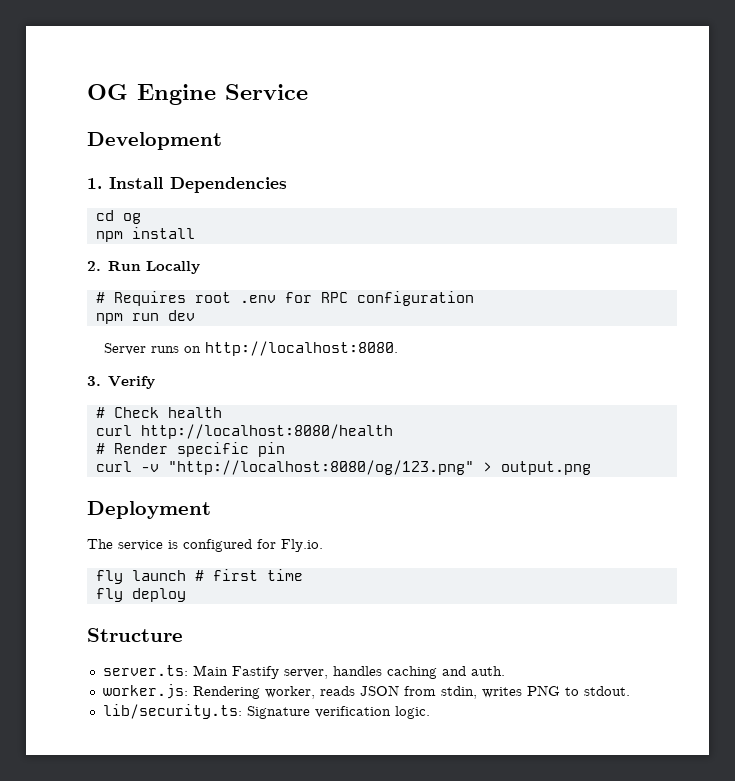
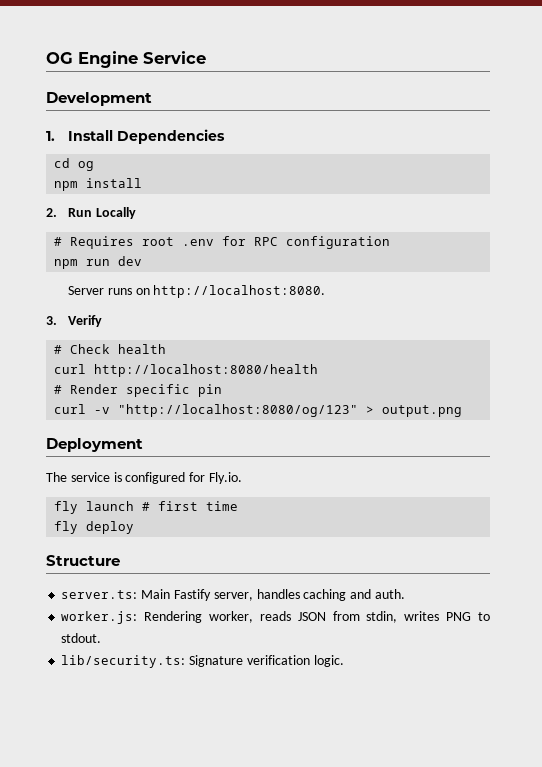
[167,460,474,475] "http://localhost:8080/og/123.png" -> [118,404,359,417] "http://localhost:8080/og/123"

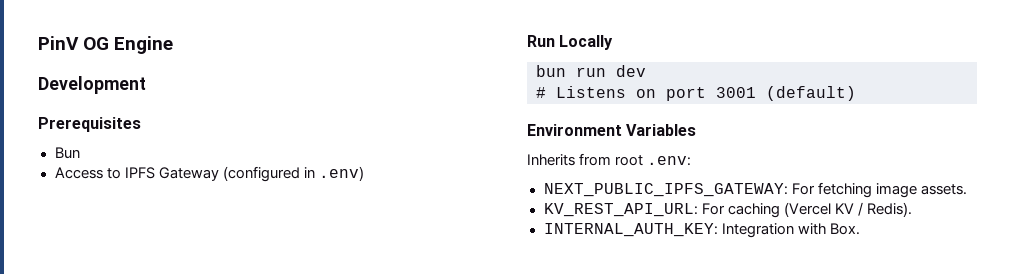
(46, 58) none -> [38,36,79,50] PinV
[143,51,206,64] Service -> (174, 45) none
[46,129,225,144] [54,158,95,171] [54,178,143,191] [46,207,136,219] [54,236,391,249] [54,256,143,269] [67,285,326,298] [46,315,102,327] [54,344,167,354] [54,364,319,377] [54,384,223,397] [54,404,463,417] [46,438,143,452] [46,472,242,484] [54,501,239,514] [54,521,135,534] [46,555,120,566] [61,589,405,601] [61,611,490,624] [61,633,102,643] [61,655,344,668] 1. Install Dependencies // cd og // npm install // 2. Run Locally // # Requires root .env for RPC configuration // npm run dev // Server runs on http://localhost:8080. // 3. Verify // # Check health // curl http://localhost:8080/health // # Render specific pin // curl -v "http://localhost:8080/og/123" > output.png // Deployment // The service is configured for Fly.io. // fly launch # first time // fly deploy // Structure // server.ts: Main Fastify server, handles caching and auth. // worker.js: Rendering worker, reads JSON from stdin, writes PNG to stdout. // lib/security.ts: Signature verification logic. -> [38,117,141,132] [54,147,80,159] [54,166,364,182] [527,35,614,50] [536,65,646,77] [536,86,856,101] [527,124,697,136] [527,153,692,166] [543,182,967,198] [543,202,912,218] [543,223,860,238] Prerequisites // Bun // Access to IPFS Gateway (configured in .env) // Run Locally // bun run dev // # Listens on port 3001 (default) // Environment Variables // Inherits from root .env: // NEXT_PUBLIC_IPFS_GATEWAY: For fetching image assets. // KV_REST_API_URL: For caching (Vercel KV / Redis). // INTERNAL_AUTH_KEY: Integration with Box.

